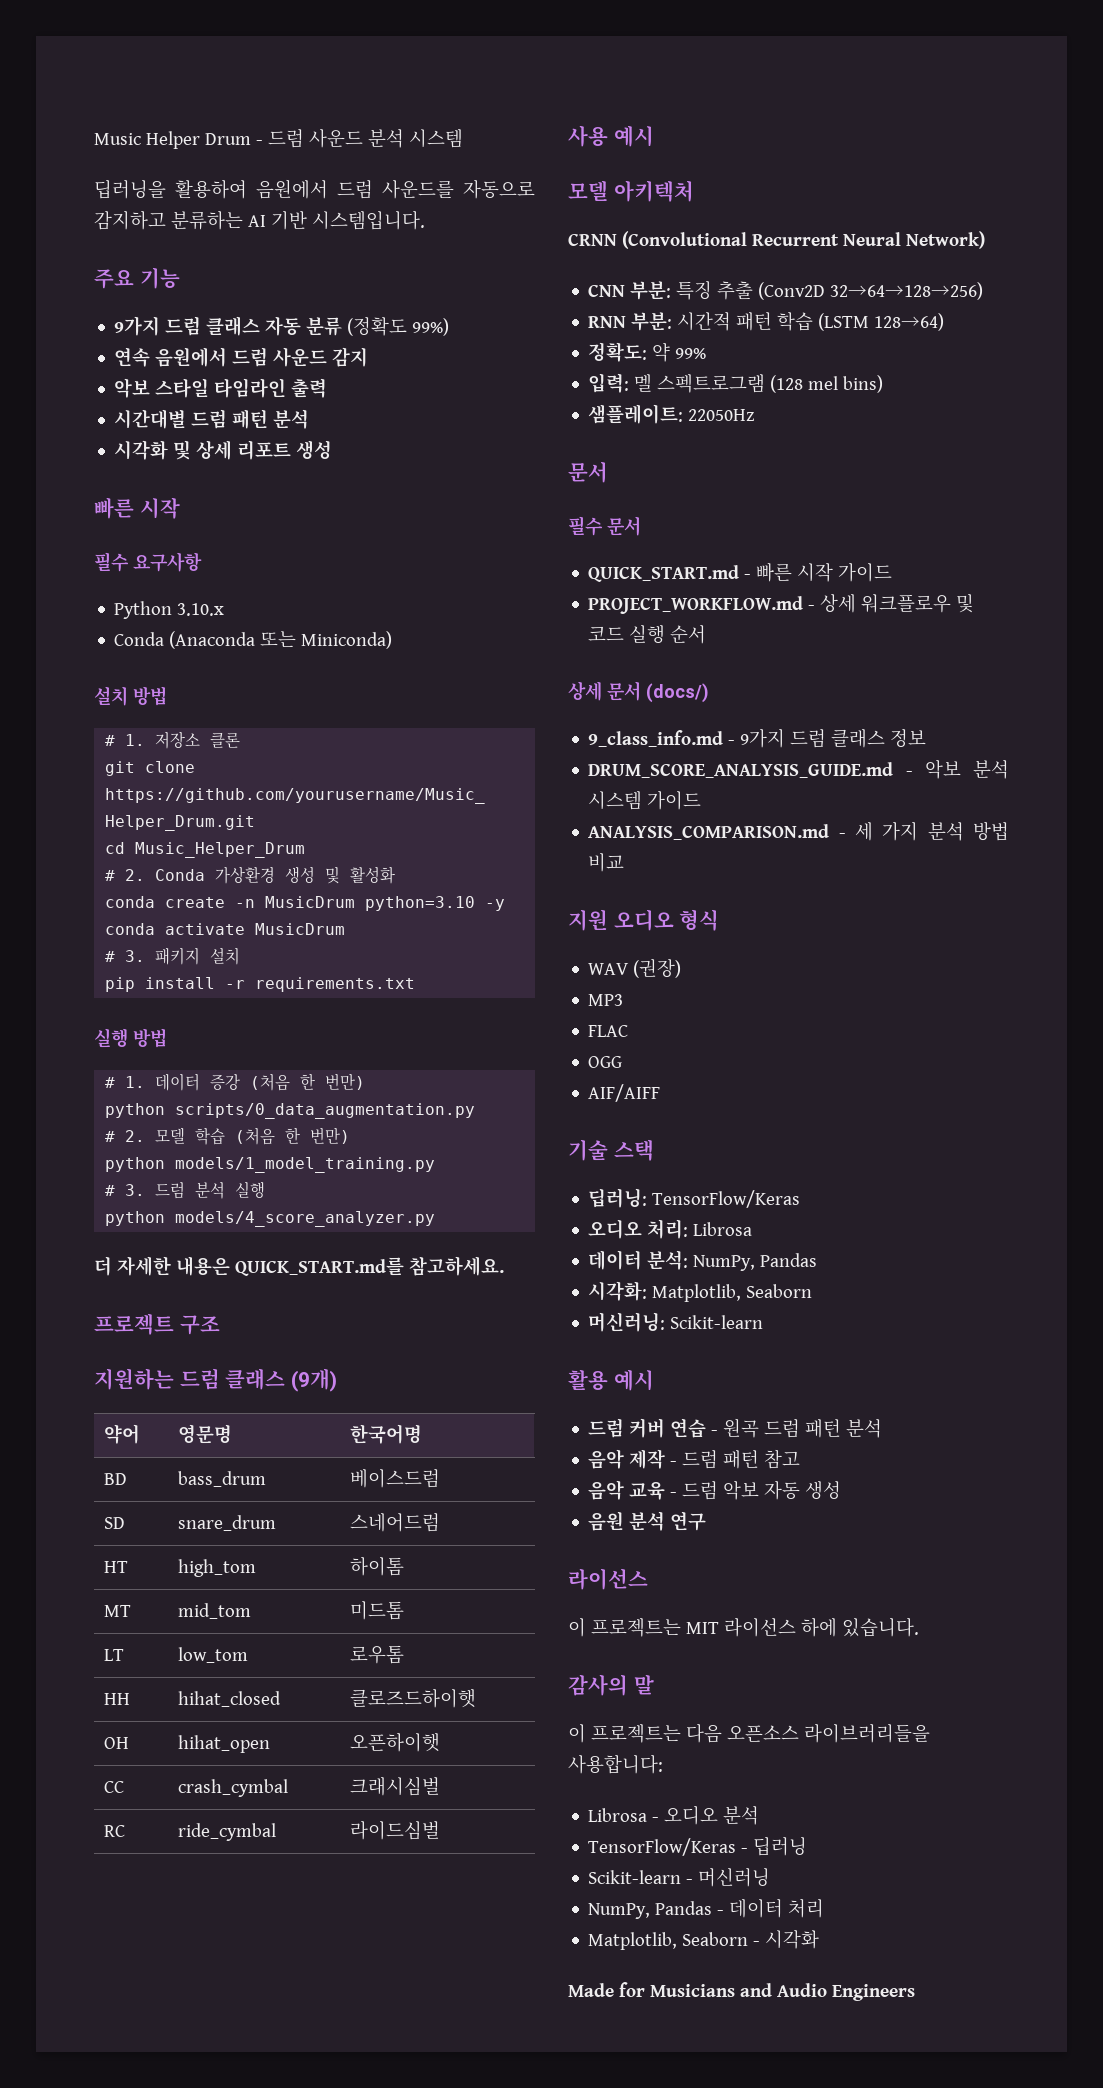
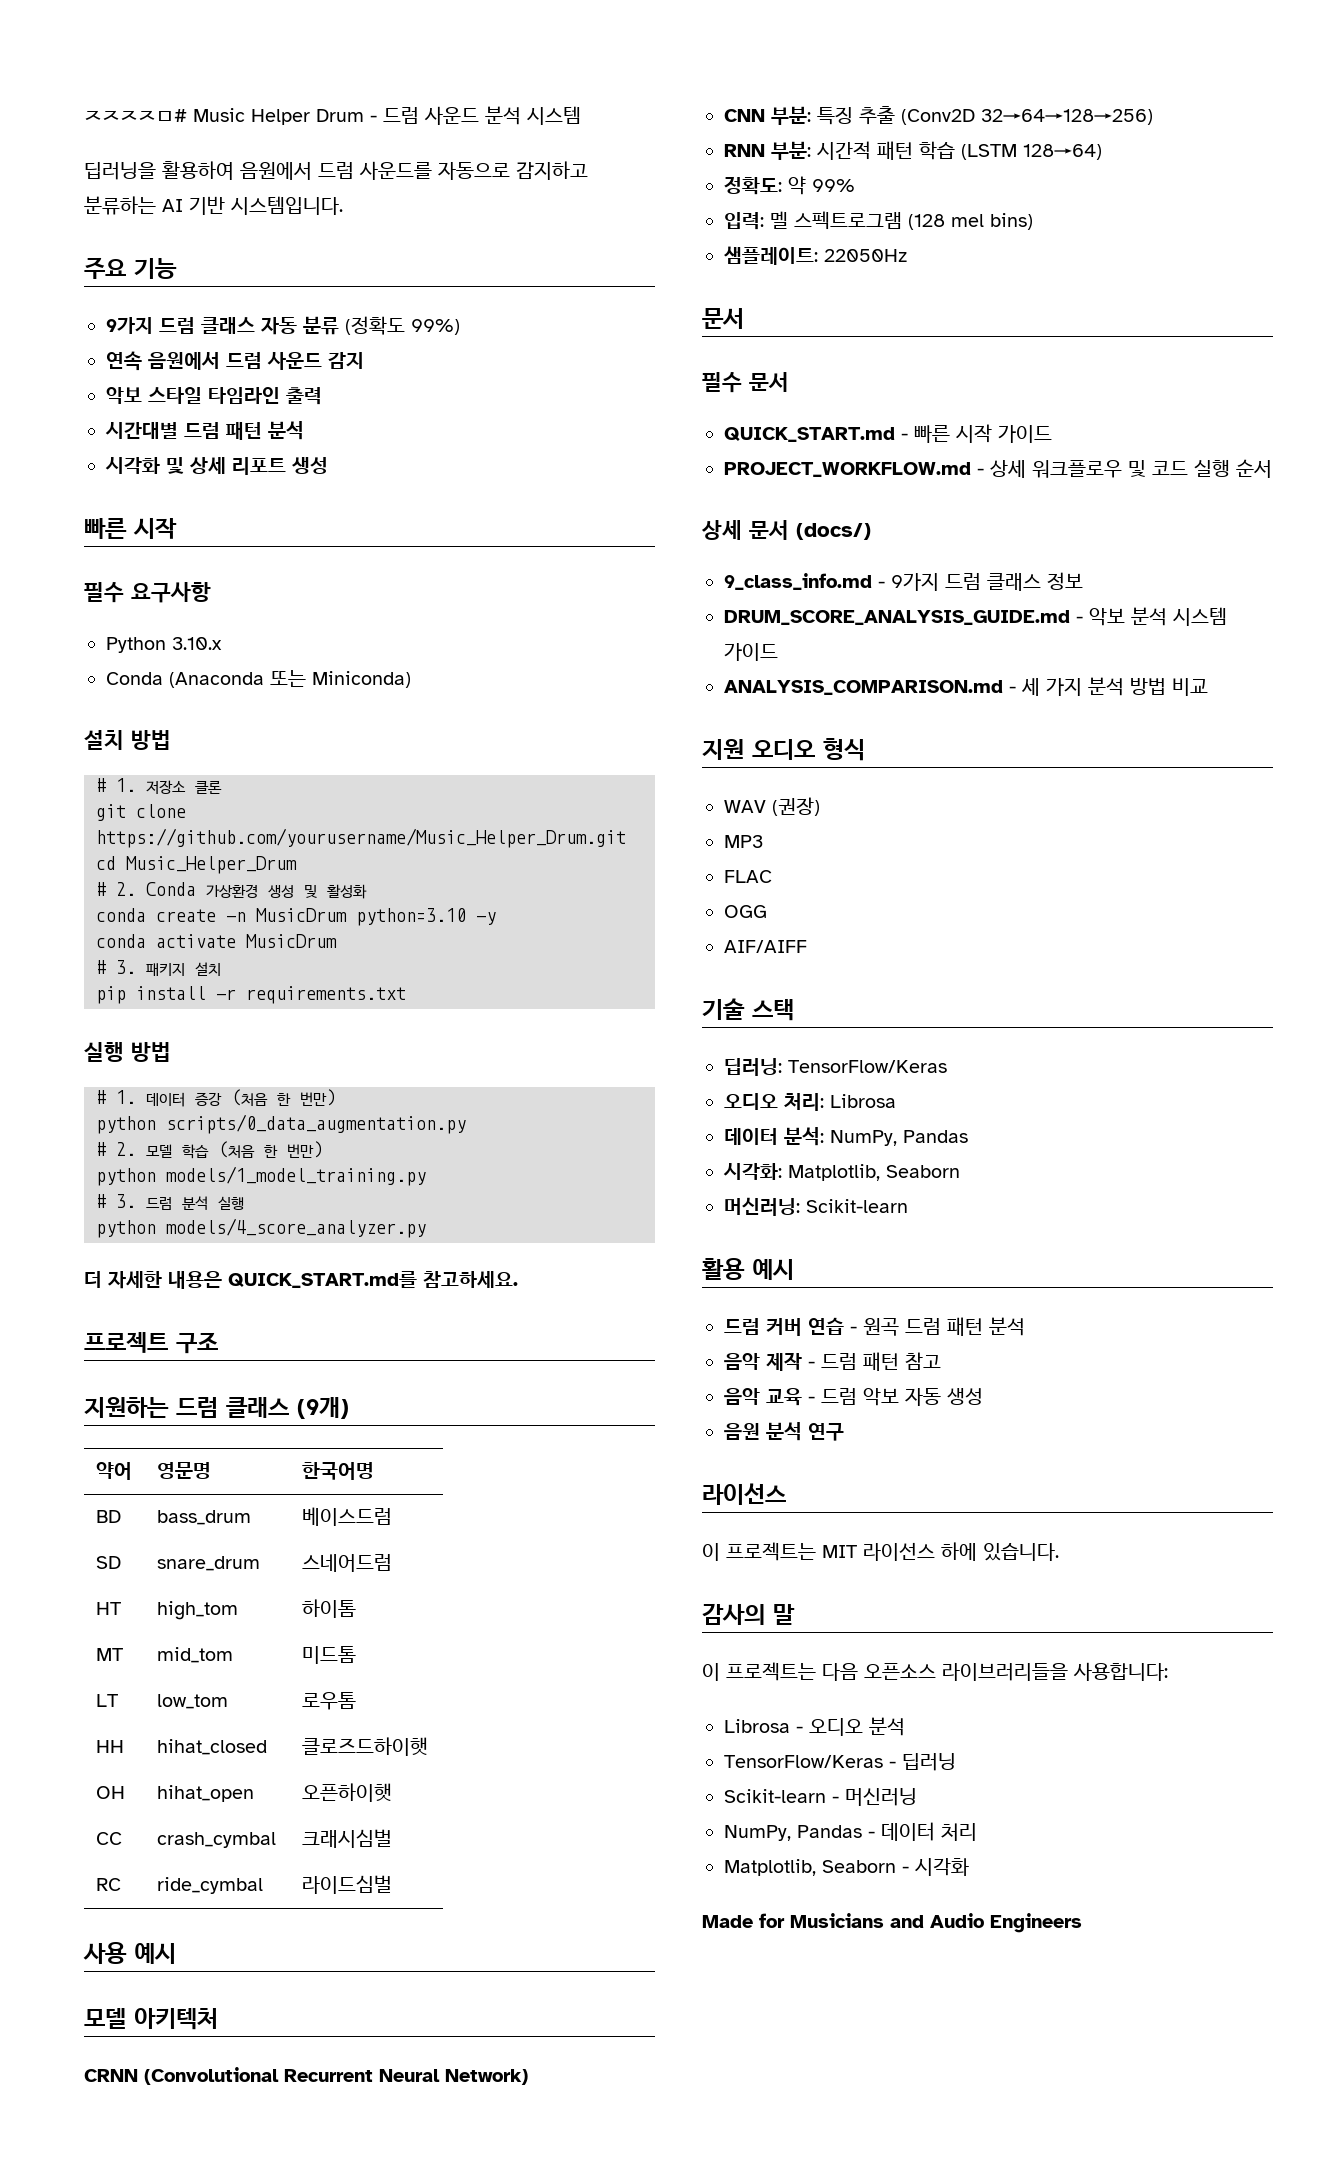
(94, 139) none -> [84,109,187,122] ㅈㅈㅈㅈㅁ#

